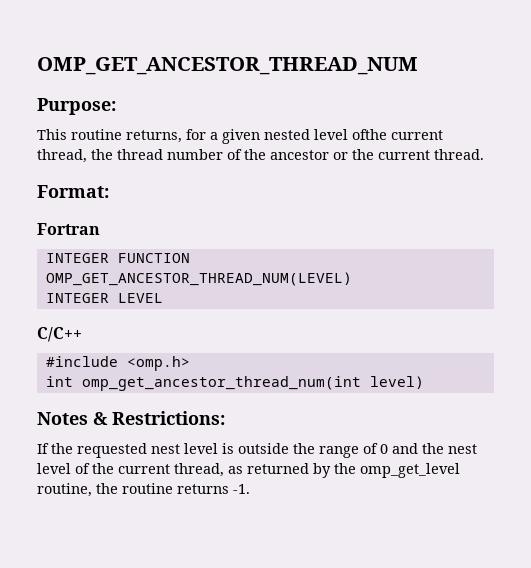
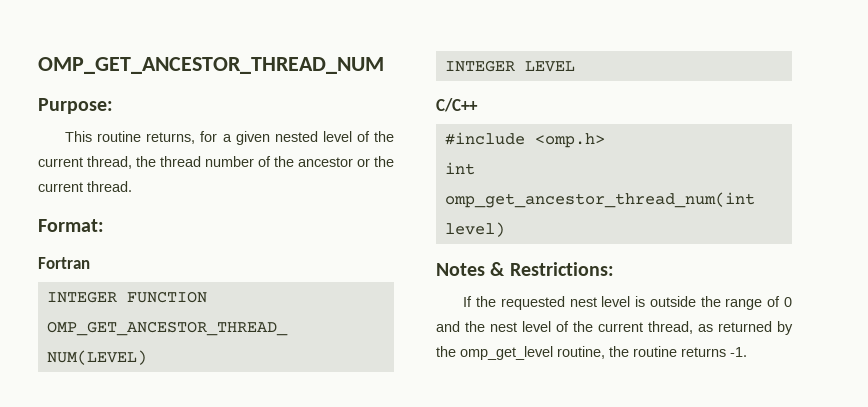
[352,129,387,140] ofthe -> [356,131,394,142] of the

